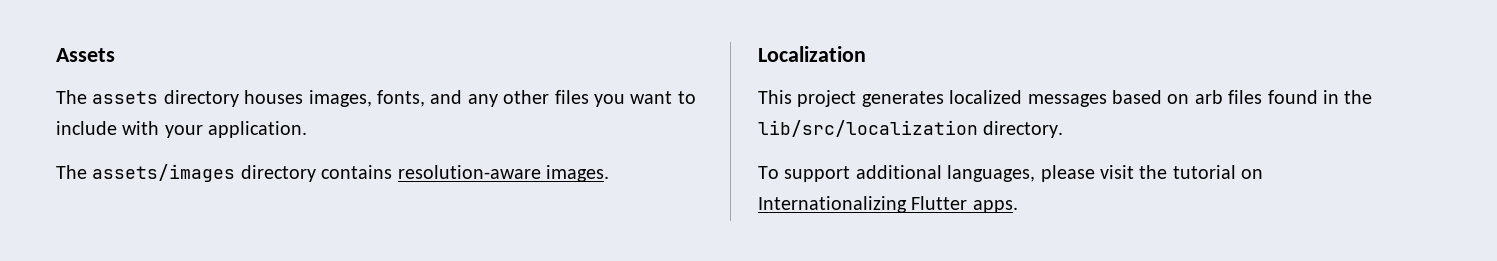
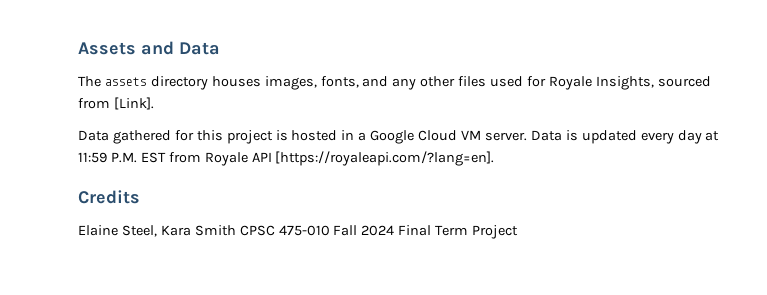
(115, 55) none -> [141,41,220,55] and Data
[593,91,696,107] [56,121,308,138] [56,164,609,182] [758,46,866,62] [758,90,1373,107] [758,120,1064,138] [758,165,1264,182] [758,196,1018,213] you want to include with your application. // The assets/images directory contains resolution-aware images. // Localization // This project generates localized messages based on arb files found in the lib/src/localization directory. // To support additional languages, please visit the tutorial on Internationalizing Flutter apps. -> [490,76,711,90] [78,97,154,110] [78,130,720,144] [78,151,495,166] [78,190,140,204] [78,225,519,239] used for Royale Insights, sourced from [Link]. // Data gathered for this project is hosted in a Google Cloud VM server. Data is updated every day at 11:59 P.M. EST from Royale API [https://royaleapi.com/?lang=en]. // Credits // Elaine Steel, Kara Smith CPSC 475-010 Fall 2024 Final Term Project

